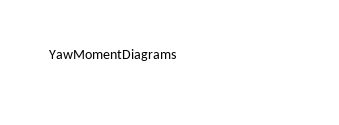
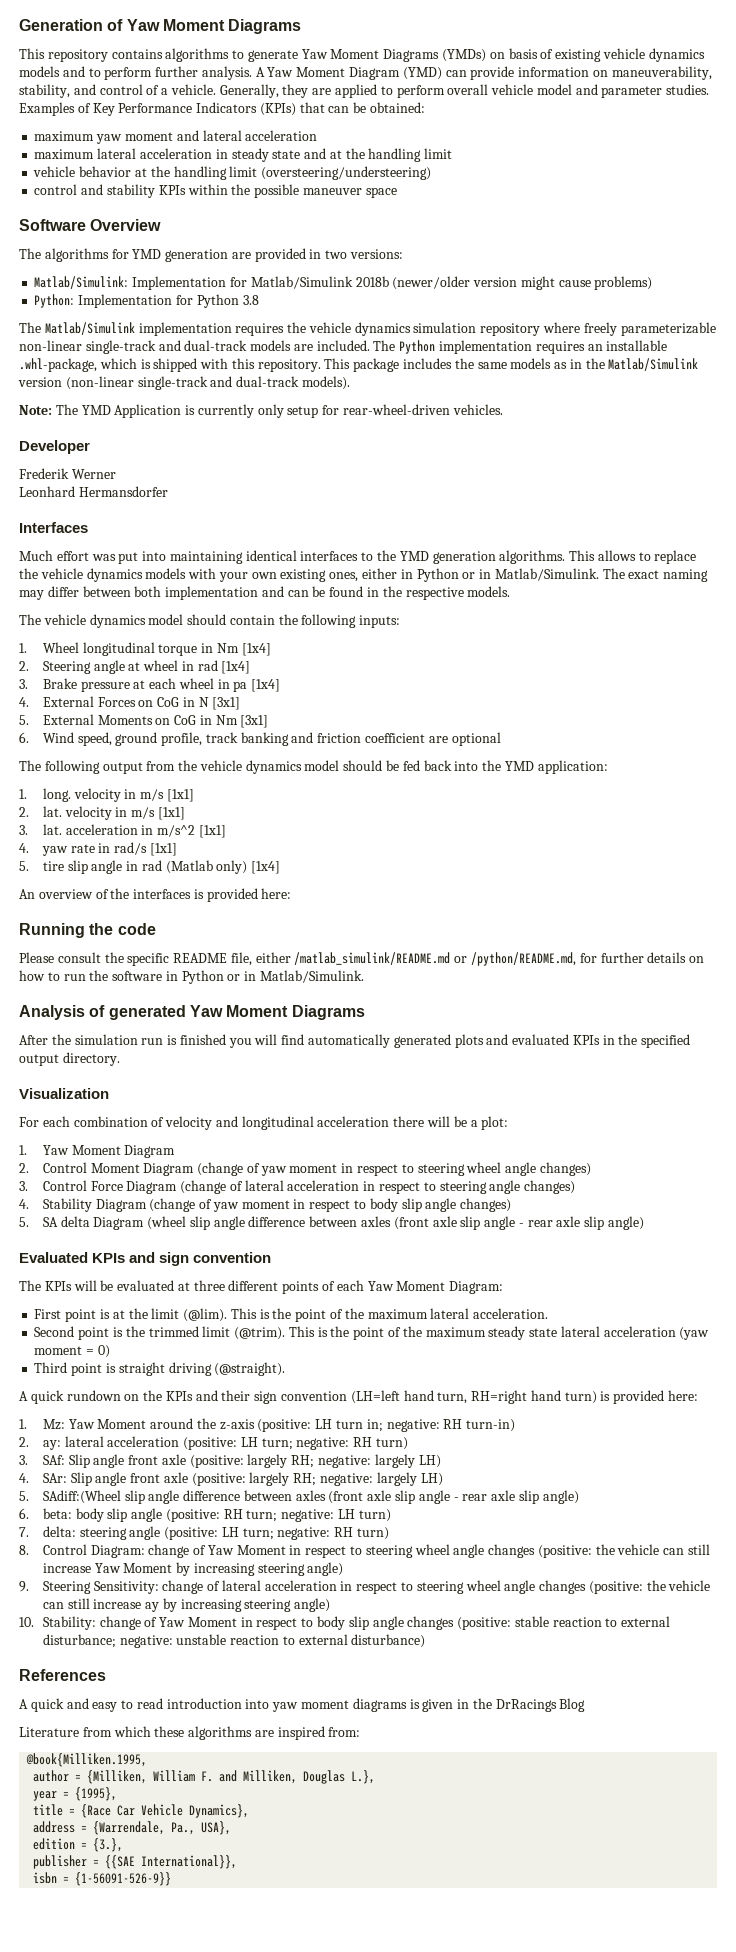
[49,49,176,61] YawMomentDiagrams -> [19,19,302,34] [19,48,705,62] [19,66,712,80] [19,84,710,98] [19,102,426,116] [34,130,318,144] [34,148,453,162] [33,166,432,180] [34,184,397,198] [19,219,162,231] [19,248,404,262] [34,276,653,290] [34,294,259,308] [19,322,716,336] [19,340,668,354] [19,358,699,372] [18,376,350,390] [19,404,503,418] [19,440,90,454] [19,468,116,479] [19,486,168,497] [19,522,88,533] [19,550,697,564] [19,568,709,582] [19,586,511,600] [19,614,401,628] [19,642,271,656] [19,660,251,674] [19,678,281,692] [19,696,241,710] [19,714,269,728] [19,732,501,746] [19,760,608,774] [19,788,194,802] [19,806,185,820] [19,824,226,838] [19,842,177,856] [19,860,281,874] [19,888,292,902] [19,923,156,938] [19,952,705,966] [19,970,365,984] [19,1005,365,1020] [19,1034,691,1048] [19,1052,120,1066] [19,1088,109,1099] [19,1116,509,1130] [19,1145,176,1158] [19,1162,591,1176] [19,1180,576,1194] [19,1198,512,1212] [19,1216,644,1230] [19,1252,272,1266] [19,1280,504,1294] [34,1308,549,1322] [34,1326,710,1340] [34,1345,110,1358] [34,1362,286,1376] [19,1390,699,1404] [19,1418,516,1432] [19,1436,408,1450] [19,1454,441,1468] [19,1472,443,1486] [19,1490,579,1504] [19,1508,391,1522] [19,1526,389,1540] [19,1544,710,1558] [42,1562,344,1576] [19,1580,711,1594] [42,1598,331,1612] [19,1616,671,1630] [42,1634,426,1648] [19,1669,106,1681] [19,1698,586,1712] [19,1726,361,1740] [26,1753,148,1767] [33,1770,376,1784] [33,1787,118,1801] [33,1804,250,1818] [33,1821,232,1835] [33,1838,124,1852] [33,1855,238,1869] [33,1872,172,1886] Generation of Yaw Moment Diagrams // This repository contains algorithms to generate Yaw Moment Diagrams (YMDs) on basis of existing vehicle dynamics models and to perform further analysis. A Yaw Moment Diagram (YMD) can provide information on maneuverability, stability, and control of a vehicle. Generally, they are applied to perform overall vehicle model and parameter studies. Examples of Key Performance Indicators (KPIs) that can be obtained: // maximum yaw moment and lateral acceleration // maximum lateral acceleration in steady state and at the handling limit // vehicle behavior at the handling limit (oversteering/understeering) // control and stability KPIs within the possible maneuver space // Software Overview // The algorithms for YMD generation are provided in two versions: // Matlab/Simulink: Implementation for Matlab/Simulink 2018b (newer/older version might cause problems) // Python: Implementation for Python 3.8 // The Matlab/Simulink implementation requires the vehicle dynamics simulation repository where freely parameterizable non-linear single-track and dual-track models are included. The Python implementation requires an installable .whl-package, which is shipped with this repository. This package includes the same models as in the Matlab/Simulink version (non-linear single-track and dual-track models). // Note: The YMD Application is currently only setup for rear-wheel-driven vehicles. // Developer // Frederik Werner // Leonhard Hermansdorfer // Interfaces // Much effort was put into maintaining identical interfaces to the YMD generation algorithms. This allows to replace the vehicle dynamics models with your own existing ones, either in Python or in Matlab/Simulink. The exact naming may differ between both implementation and can be found in the respective models. // The vehicle dynamics model should contain the following inputs: // 1. Wheel longitudinal torque in Nm [1x4] // 2. Steering angle at wheel in rad [1x4] // 3. Brake pressure at each wheel in pa [1x4] // 4. External Forces on CoG in N [3x1] // 5. External Moments on CoG in Nm [3x1] // 6. Wind speed, ground profile, track banking and friction coefficient are optional // The following output from the vehicle dynamics model should be fed back into the YMD application: // 1. long. velocity in m/s [1x1] // 2. lat. velocity in m/s [1x1] // 3. lat. acceleration in m/s^2 [1x1] // 4. yaw rate in rad/s [1x1] // 5. tire slip angle in rad (Matlab only) [1x4] // An overview of the interfaces is provided here: // Running the code // Please consult the specific README file, either /matlab_simulink/README.md or /python/README.md, for further details on how to run the software in Python or in Matlab/Simulink. // Analysis of generated Yaw Moment Diagrams // After the simulation run is finished you will find automatically generated plots and evaluated KPIs in the specified output directory. // Visualization // For each combination of velocity and longitudinal acceleration there will be a plot: // 1. Yaw Moment Diagram // 2. Control Moment Diagram (change of yaw moment in respect to steering wheel angle changes) // 3. Control Force Diagram (change of lateral acceleration in respect to steering angle changes) // 4. Stability Diagram (change of yaw moment in respect to body slip angle changes) // 5. SA delta Diagram (wheel slip angle difference between axles (front axle slip angle - rear axle slip angle) // Evaluated KPIs and sign convention // The KPIs will be evaluated at three different points of each Yaw Moment Diagram: // First point is at the limit (@lim). This is the point of the maximum lateral acceleration. // Second point is the trimmed limit (@trim). This is the point of the maximum steady state lateral acceleration (yaw moment = 0) // Third point is straight driving (@straight). // A quick rundown on the KPIs and their sign convention (LH=left hand turn, RH=right hand turn) is provided here: // 1. Mz: Yaw Moment around the z-axis (positive: LH turn in; negative: RH turn-in) // 2. ay: lateral acceleration (positive: LH turn; negative: RH turn) // 3. SAf: Slip angle front axle (positive: largely RH; negative: largely LH) // 4. SAr: Slip angle front axle (positive: largely RH; negative: largely LH) // 5. SAdiff:(Wheel slip angle difference between axles (front axle slip angle - rear axle slip angle) // 6. beta: body slip angle (positive: RH turn; negative: LH turn) // 7. delta: steering angle (positive: LH turn; negative: RH turn) // 8. Control Diagram: change of Yaw Moment in respect to steering wheel angle changes (positive: the vehicle can still increase Yaw Moment by increasing steering angle) // 9. Steering Sensitivity: change of lateral acceleration in respect to steering wheel angle changes (positive: the vehicle can still increase ay by increasing steering angle) // 10. Stability: change of Yaw Moment in respect to body slip angle changes (positive: stable reaction to external disturbance; negative: unstable reaction to external disturbance) // References // A quick and easy to read introduction into yaw moment diagrams is given in the DrRacings Blog // Literature from which these algorithms are inspired from: // @book{Milliken.1995, // author = {Milliken, William F. and Milliken, Douglas L.}, // year = {1995}, // title = {Race Car Vehicle Dynamics}, // address = {Warrendale, Pa., USA}, // edition = {3.}, // publisher = {{SAE International}}, // isbn = {1-56091-526-9}}

